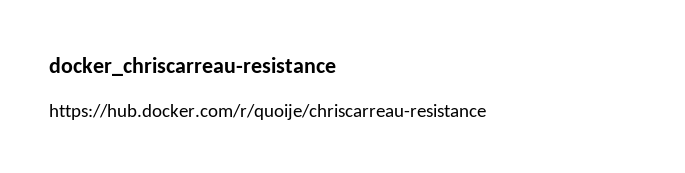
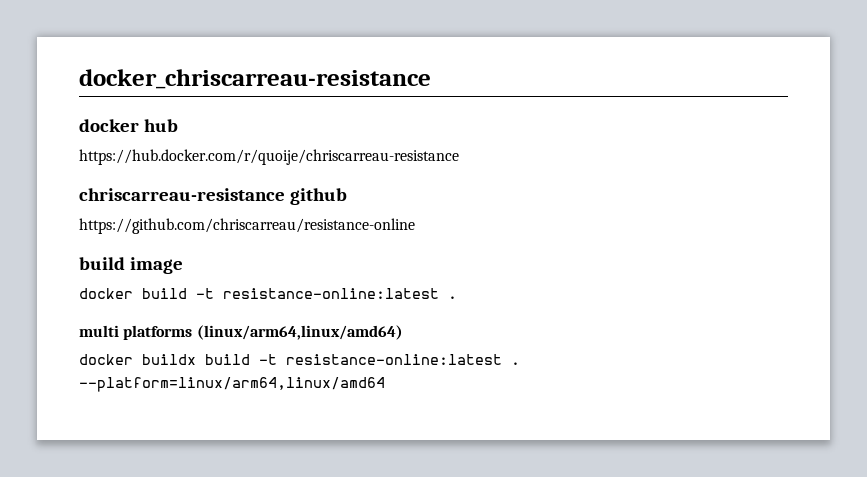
(336, 66) none -> [79,119,178,132] // docker hub
(486, 112) none -> [79,188,347,205] [79,218,415,234] [79,257,183,274] [79,288,457,299] [79,325,403,340] [79,354,520,365] [79,377,385,392] // chriscarreau-resistance github // https://github.com/chriscarreau/resistance-online // build image // docker build -t resistance-online:latest . // multi platforms (linux/arm64,linux/amd64) // docker buildx build -t resistance-online:latest . --platform=linux/arm64,linux/amd64

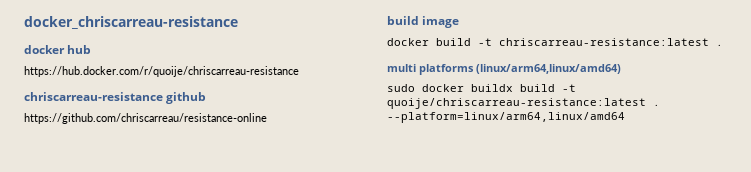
[223,288,439,299] resistance-online:latest -> [499,38,709,46] chriscarreau-resistance:latest
(403, 332) none -> [387,84,415,92] sudo
[286,354,502,365] resistance-online:latest -> [387,98,646,109] quoije/chriscarreau-resistance:latest

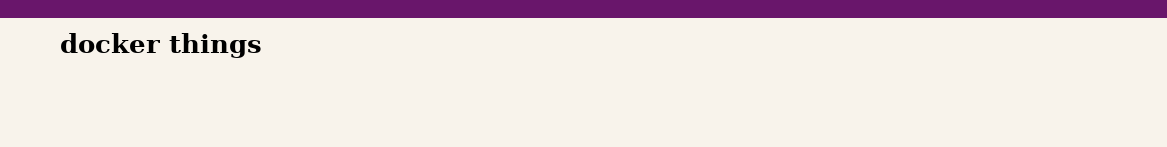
[24,16,238,29] [24,45,92,54] [24,66,299,77] [24,92,207,104] [24,113,267,124] [387,16,460,28] [387,38,723,46] [387,64,621,75] [387,84,576,92] [387,98,660,109] [387,112,625,123] docker_chriscarreau-resistance // docker hub // https://hub.docker.com/r/quoije/chriscarreau-resistance // chriscarreau-resistance github // https://github.com/chriscarreau/resistance-online // build image // docker build -t chriscarreau-resistance:latest . // multi platforms (linux/arm64,linux/amd64) // sudo docker buildx build -t quoije/chriscarreau-resistance:latest . --platform=linux/arm64,linux/amd64 -> [60,33,262,58] docker things

